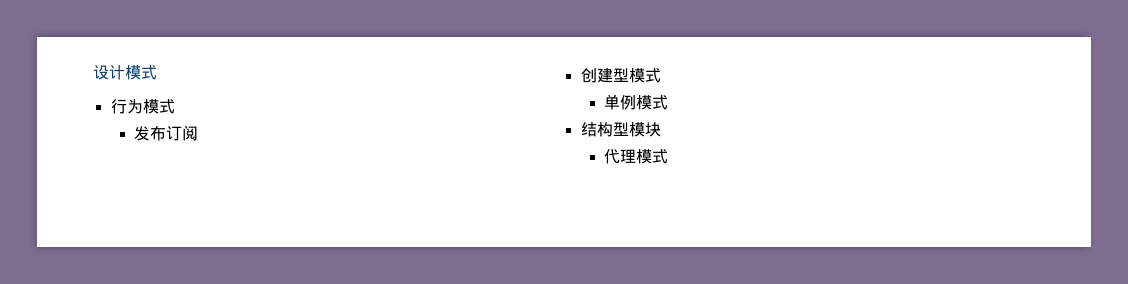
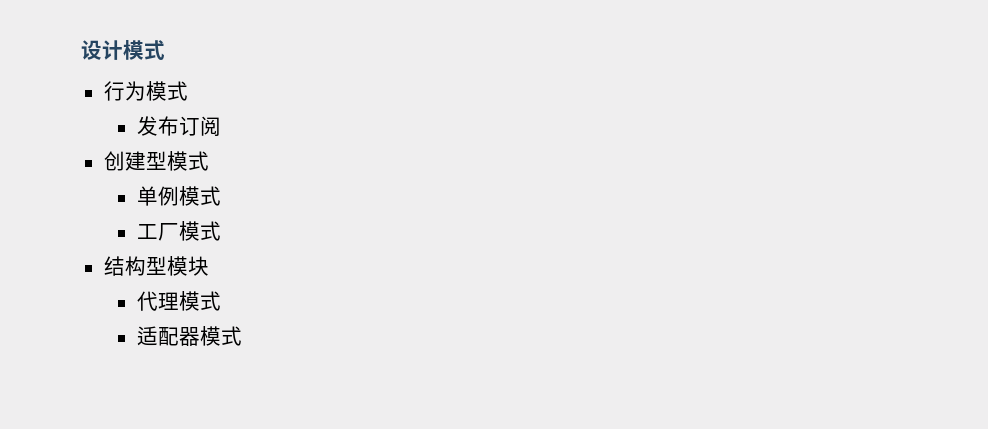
(668, 102) none -> [136,221,221,241] // 工厂模式
(668, 156) none -> [136,326,242,346] // 适配器模式

